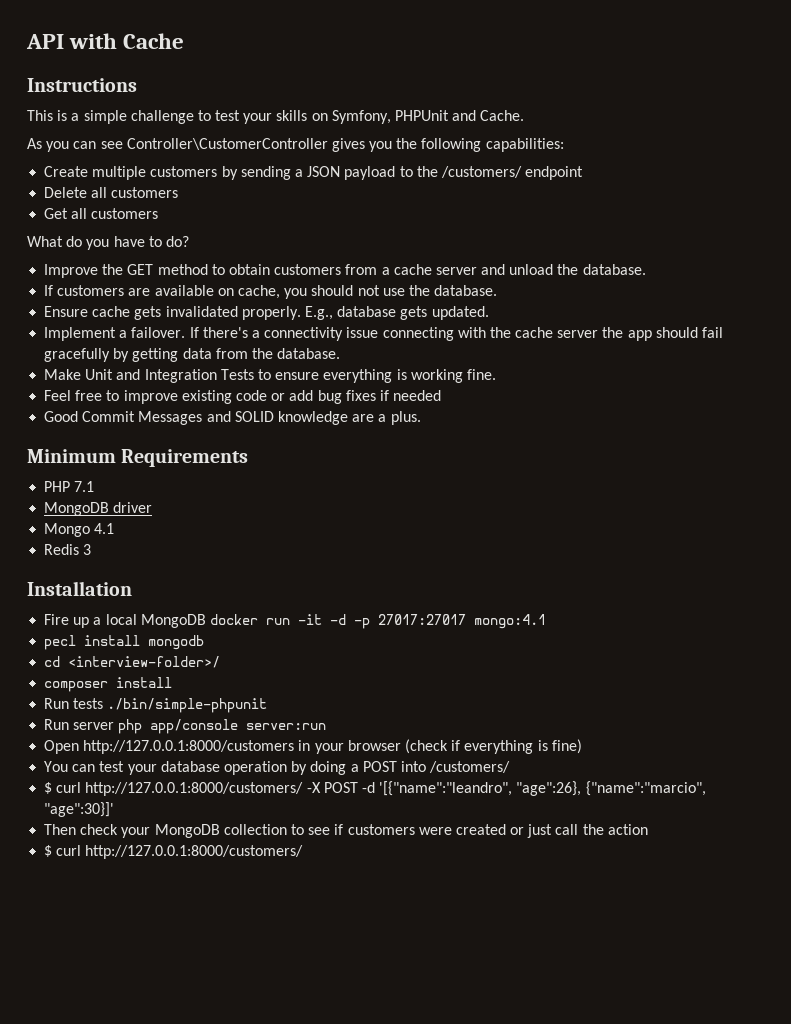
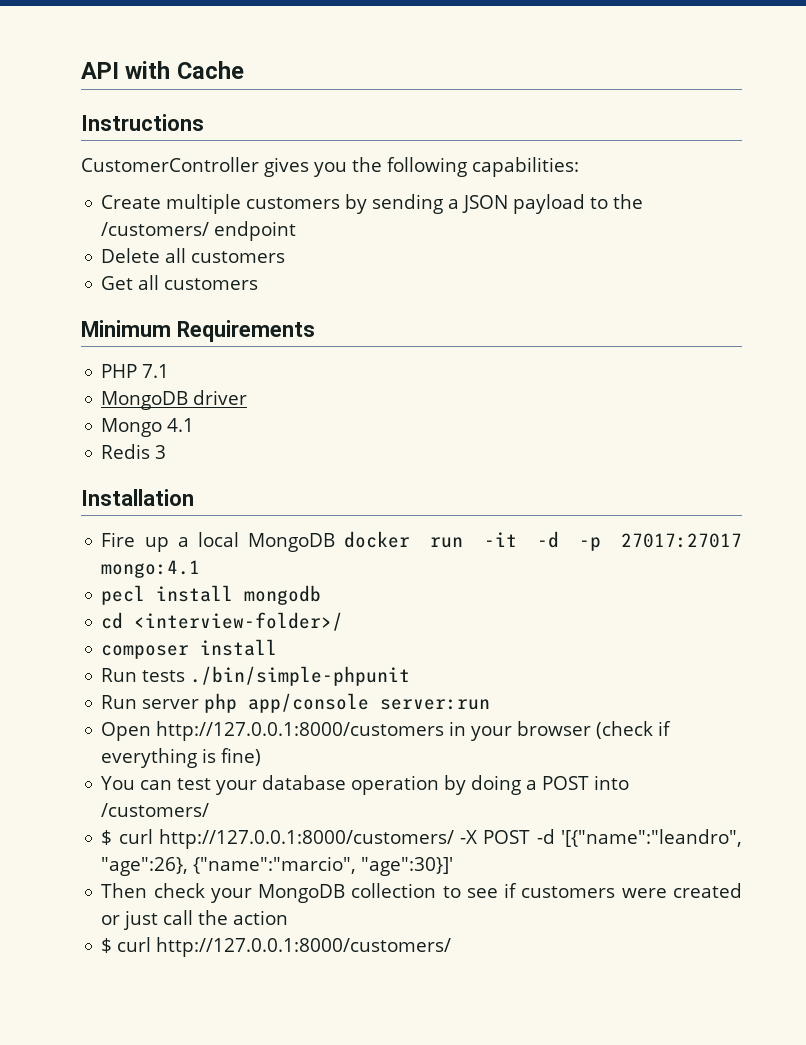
[27,110,525,124] [27,138,328,152] This is a simple challenge to test your skills on Symfony, PHPUnit and Cache. // As you can see Controller\CustomerController -> [81,157,259,172] CustomerController
[27,236,189,250] [44,264,646,278] [44,285,498,299] [44,306,489,320] [44,327,724,341] [44,348,341,362] [44,369,496,383] [44,390,442,404] [44,411,421,425] // What do you have to do? // Improve the GET method to obtain customers from a cache server and unload the database. // If customers are available on cache, you should not use the database. // Ensure cache gets invalidated properly. E.g., database gets updated. // Implement a failover. If there's a connectivity issue connecting with the cache server the app should fail gracefully by getting data from the database. // Make Unit and Integration Tests to ensure everything is working fine. // Feel free to improve existing code or add bug fixes if needed // Good Commit Messages and SOLID knowledge are a plus. -> (259, 284) none

